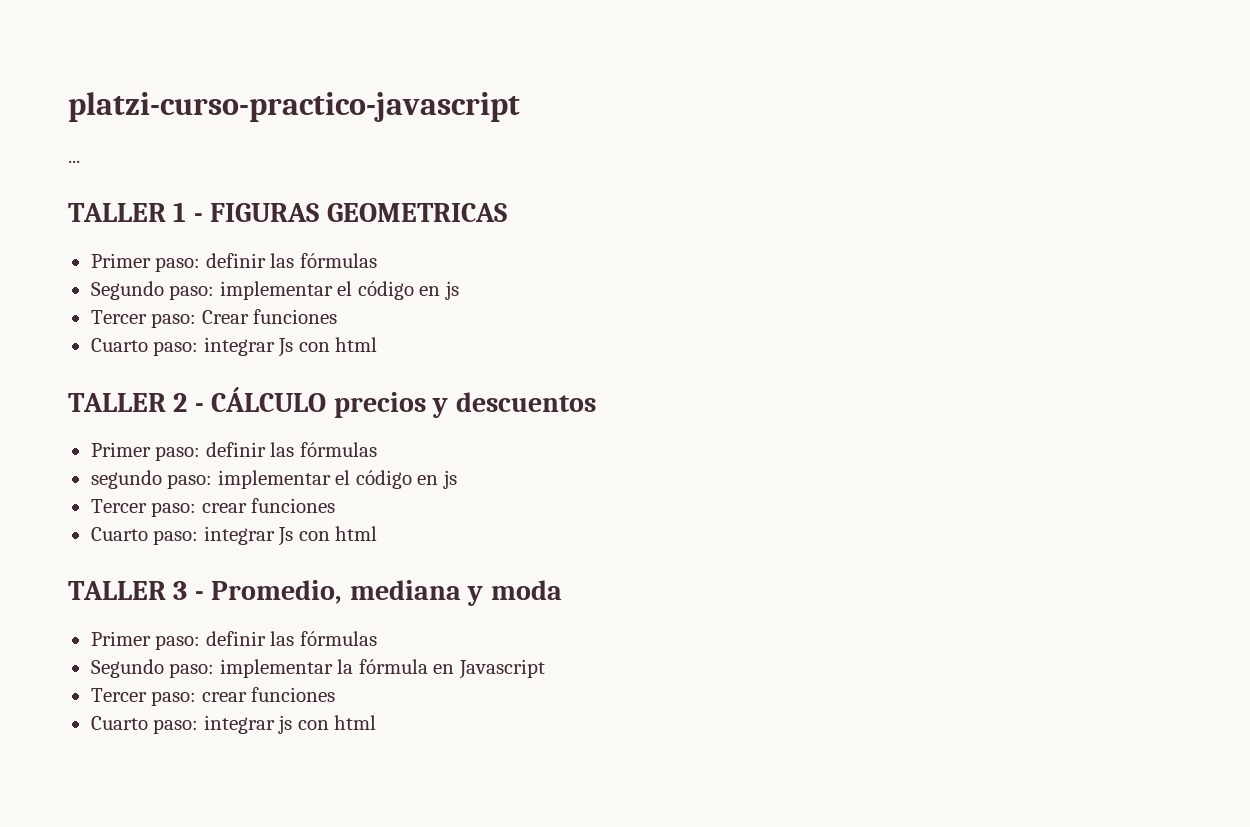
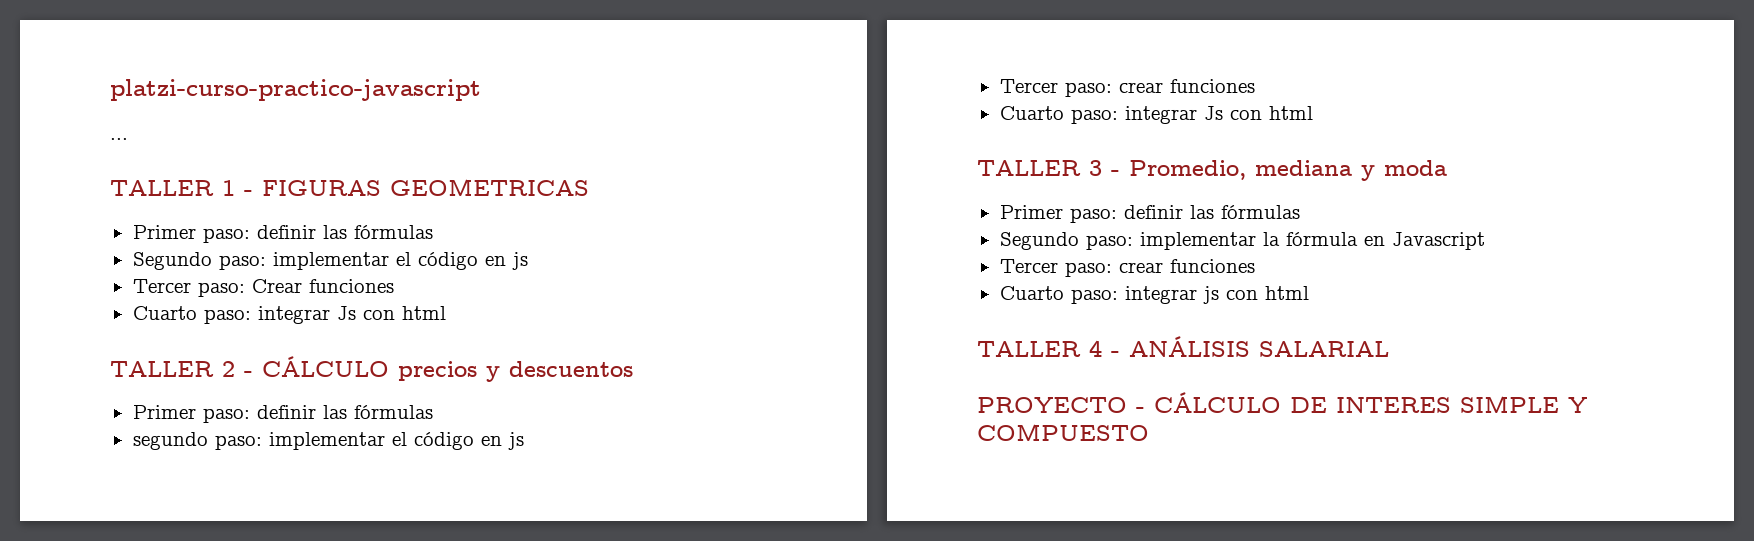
(377, 722) none -> [977,336,1389,357] [977,392,1587,413] [977,424,1149,441] // TALLER 4 - ANÁLISIS SALARIAL // PROYECTO - CÁLCULO DE INTERES SIMPLE Y COMPUESTO

